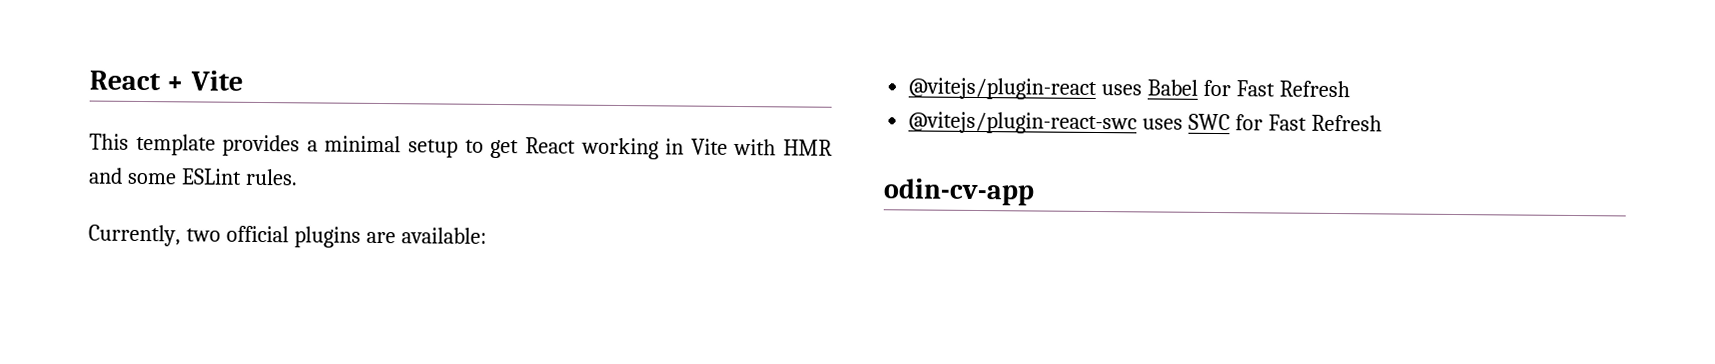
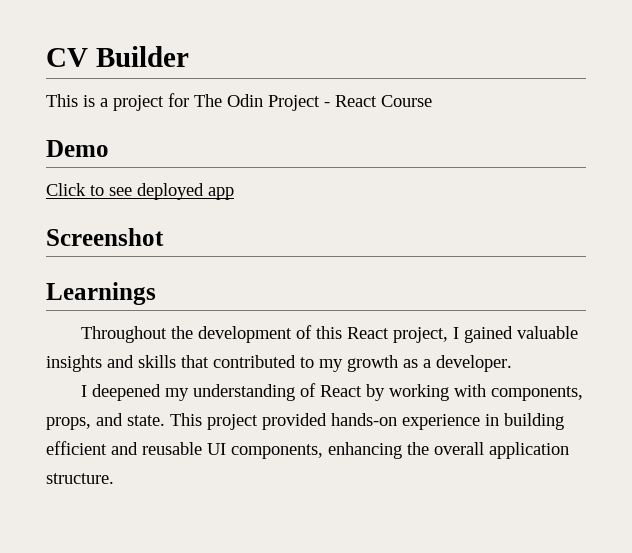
[89,70,243,91] [89,133,834,160] [88,167,298,186] [88,224,487,248] [908,77,1350,101] [908,111,1382,135] [883,178,1035,206] React + Vite // This template provides a minimal setup to get React working in Vite with HMR and some ESLint rules. // Currently, two official plugins are available: // @vitejs/plugin-react uses Babel for Fast Refresh // @vitejs/plugin-react-swc uses SWC for Fast Refresh // odin-cv-app -> [46,46,189,67] [46,93,432,111] [46,140,109,157] [46,183,234,200] [46,228,164,246] [46,282,156,305] [80,325,578,343] [46,355,512,372] [80,383,583,401] [46,413,564,430] [46,441,569,459] [46,473,114,484] CV Builder // This is a project for The Odin Project - React Course // Demo // Click to see deployed app // Screenshot // Learnings // Throughout the development of this React project, I gained valuable insights and skills that contributed to my growth as a developer. // I deepened my understanding of React by working with components, props, and state. This project provided hands-on experience in building efficient and reusable UI components, enhancing the overall application structure.

